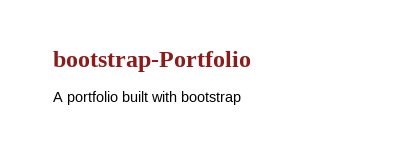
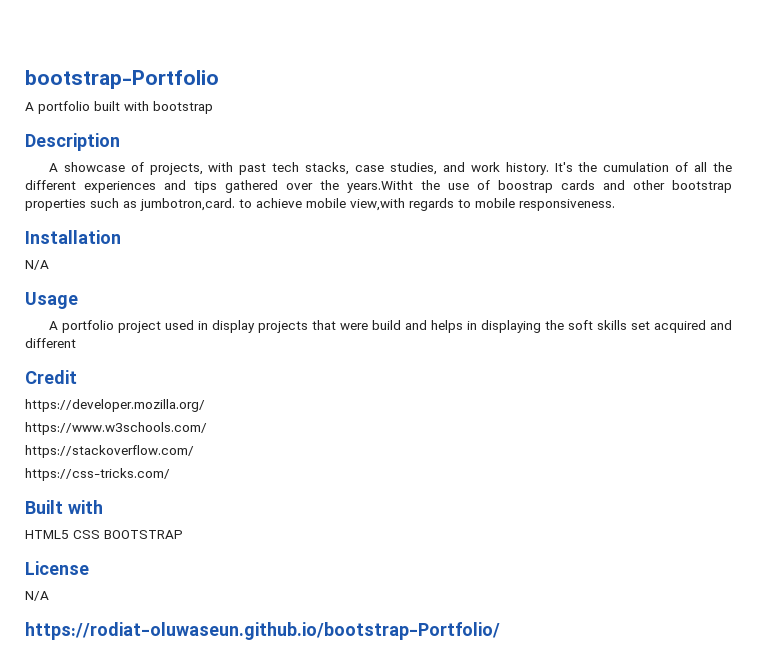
(241, 98) none -> [25,133,120,151] [48,162,732,175] [25,180,732,193] [25,198,615,211] [25,230,121,244] [25,260,49,270] [25,292,78,309] [48,320,732,333] [25,338,76,348] [25,370,77,384] [25,399,205,412] [25,422,207,435] [25,445,194,458] [25,468,170,481] [25,500,103,514] [25,530,183,539] [25,561,89,575] [25,591,49,601] [25,622,500,640] // Description // A showcase of projects, with past tech stacks, case studies, and work history. It's the cumulation of all the different experiences and tips gathered over the years.Witht the use of boostrap cards and other bootstrap properties such as jumbotron,card. to achieve mobile view,with regards to mobile responsiveness. // Installation // N/A // Usage // A portfolio project used in display projects that were build and helps in displaying the soft skills set acquired and different // Credit // https://developer.mozilla.org/ // https://www.w3schools.com/ // https://stackoverflow.com/ // https://css-tricks.com/ // Built with // HTML5 CSS BOOTSTRAP // License // N/A // https://rodiat-oluwaseun.github.io/bootstrap-Portfolio/

